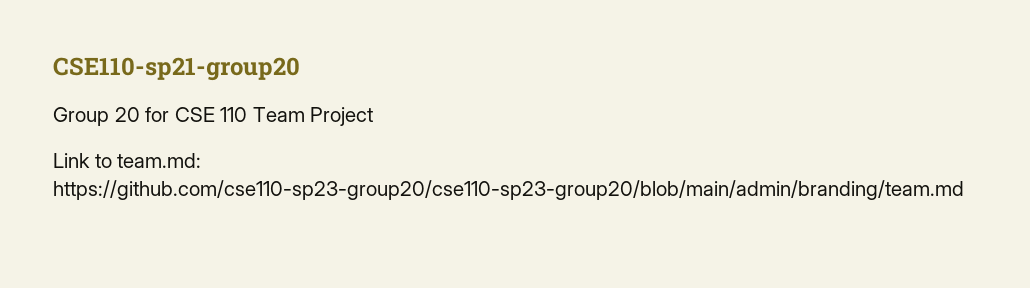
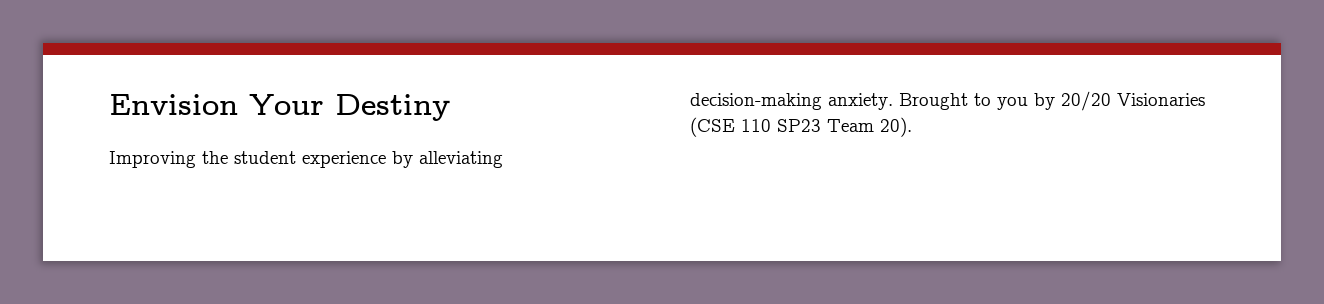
[53,57,300,81] [53,107,374,126] [53,153,202,168] [53,180,964,200] CSE110-sp21-group20 // Group 20 for CSE 110 Team Project // Link to team.md: https://github.com/cse110-sp23-group20/cse110-sp23-group20/blob/main/admin/branding/team.md -> [109,94,450,121] [109,151,503,168] [690,91,1205,111] [690,117,912,137] Envision Your Destiny // Improving the student experience by alleviating decision-making anxiety. Brought to you by 20/20 Visionaries (CSE 110 SP23 Team 20).

